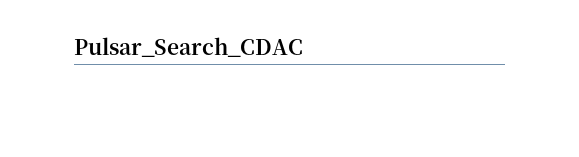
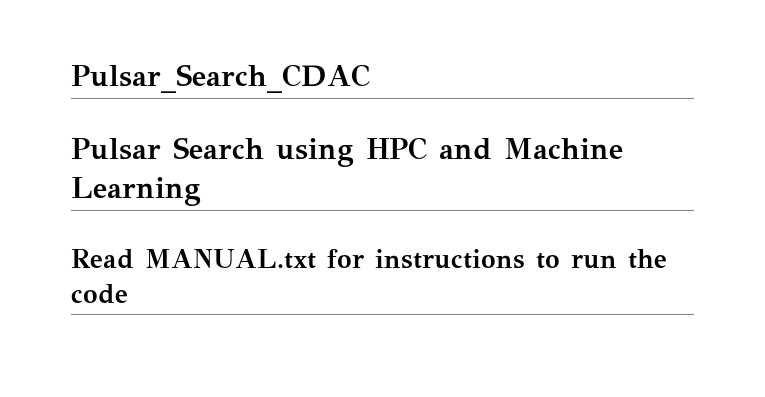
(303, 47) none -> [71,137,623,167] [71,177,201,206] [71,249,667,269] [71,284,128,304] // Pulsar Search using HPC and Machine Learning // Read MANUAL.txt for instructions to run the code

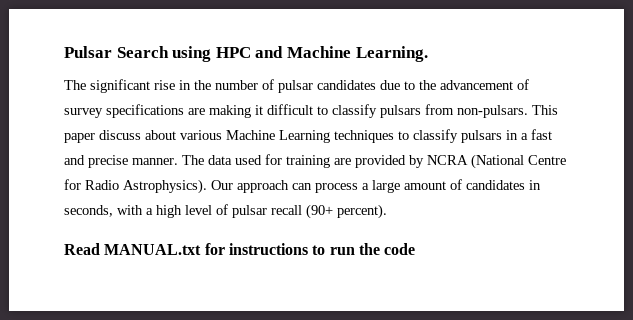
[71,64,370,93] Pulsar_Search_CDAC // -> (64, 52) none
[71,177,201,206] Learning -> [355,46,428,62] [64,79,529,93] [64,104,558,118] [64,129,552,143] [64,154,566,169] [64,179,541,194] [64,204,387,219] Learning. // The significant rise in the number of pulsar candidates due to the advancement of survey specifications are making it difficult to classify pulsars from non-pulsars. This paper discuss about various Machine Learning techniques to classify pulsars in a fast and precise manner. The data used for training are provided by NCRA (National Centre for Radio Astrophysics). Our approach can process a large amount of candidates in seconds, with a high level of pulsar recall (90+ percent).

